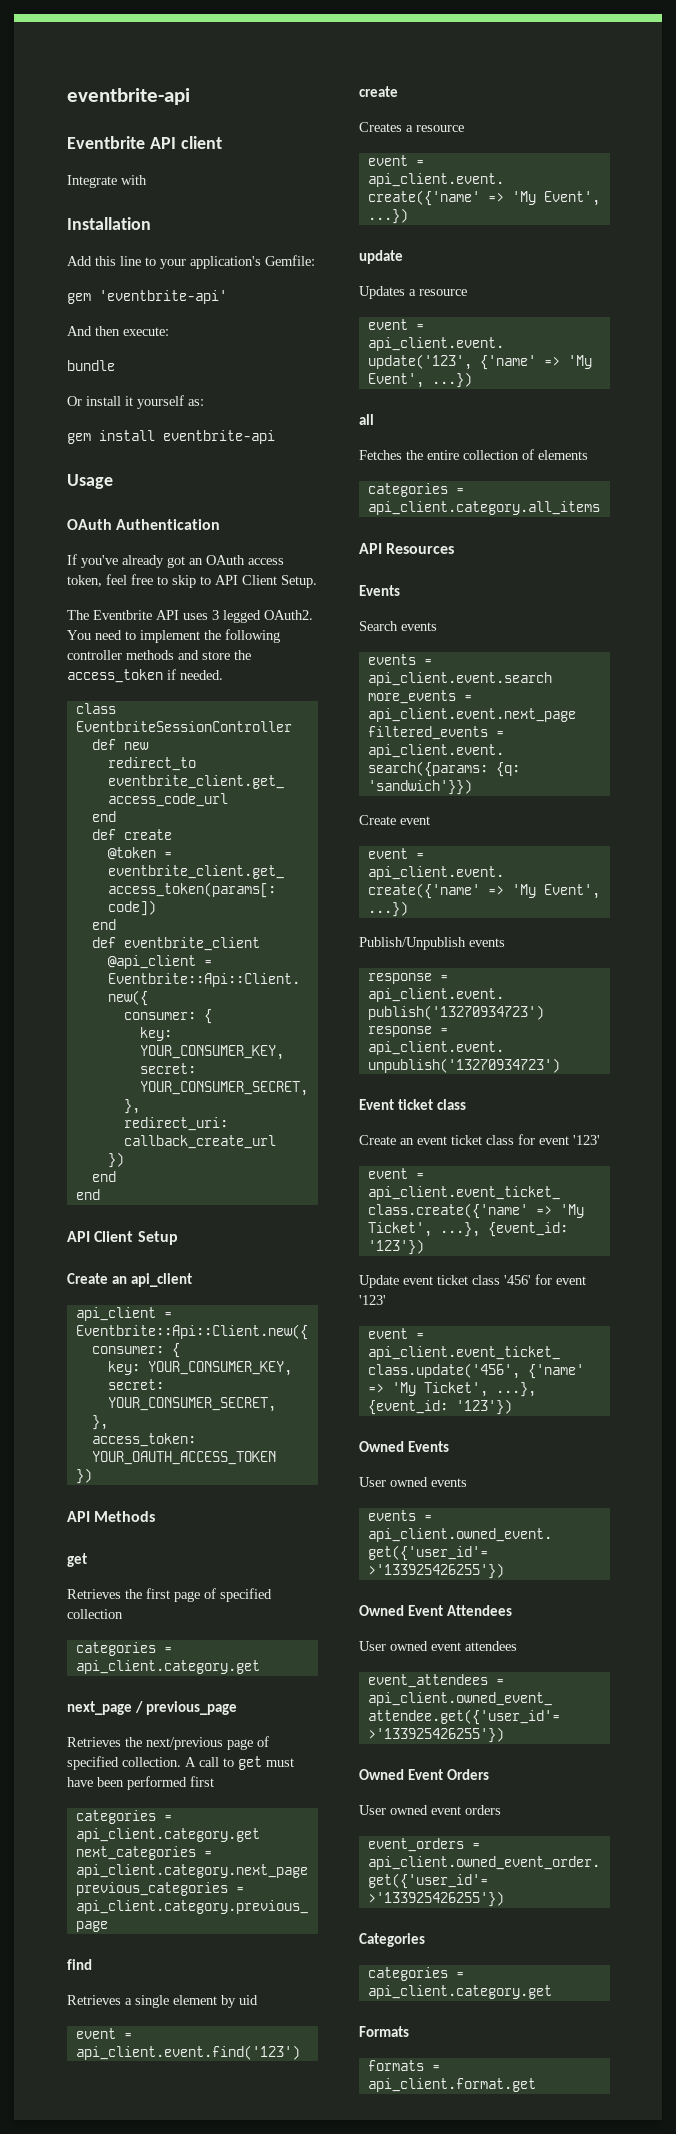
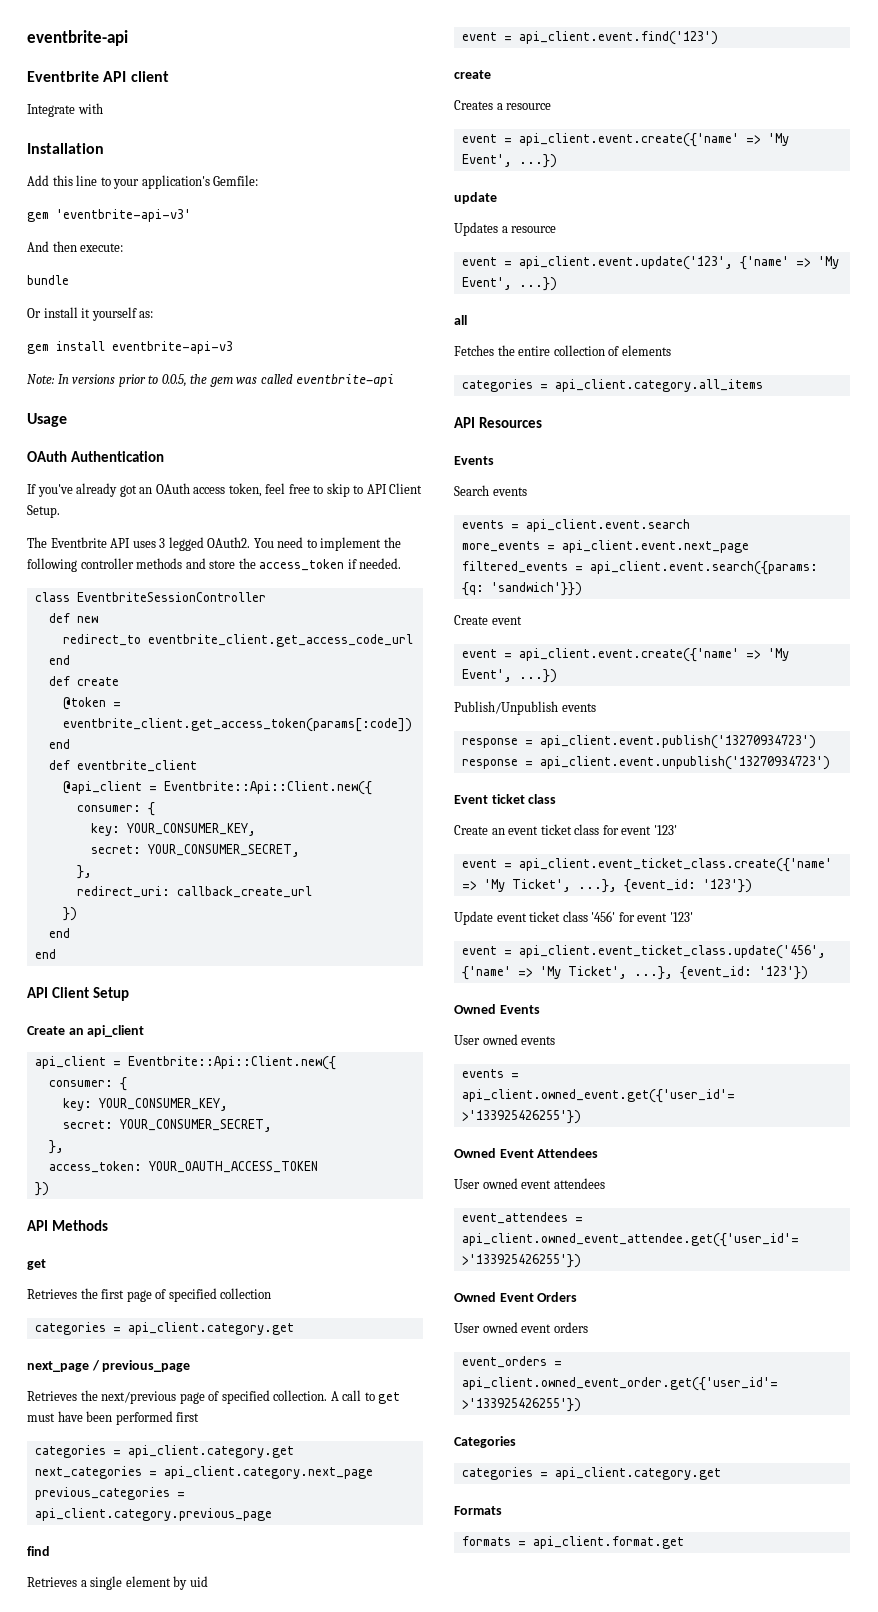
[99,290,227,304] 'eventbrite-api' -> [56,209,191,222] 'eventbrite-api-v3'
(155, 435) none -> [112,341,233,354] [27,374,293,387] eventbrite-api-v3 // Note: In versions prior to 0.0.5, the gem was called

